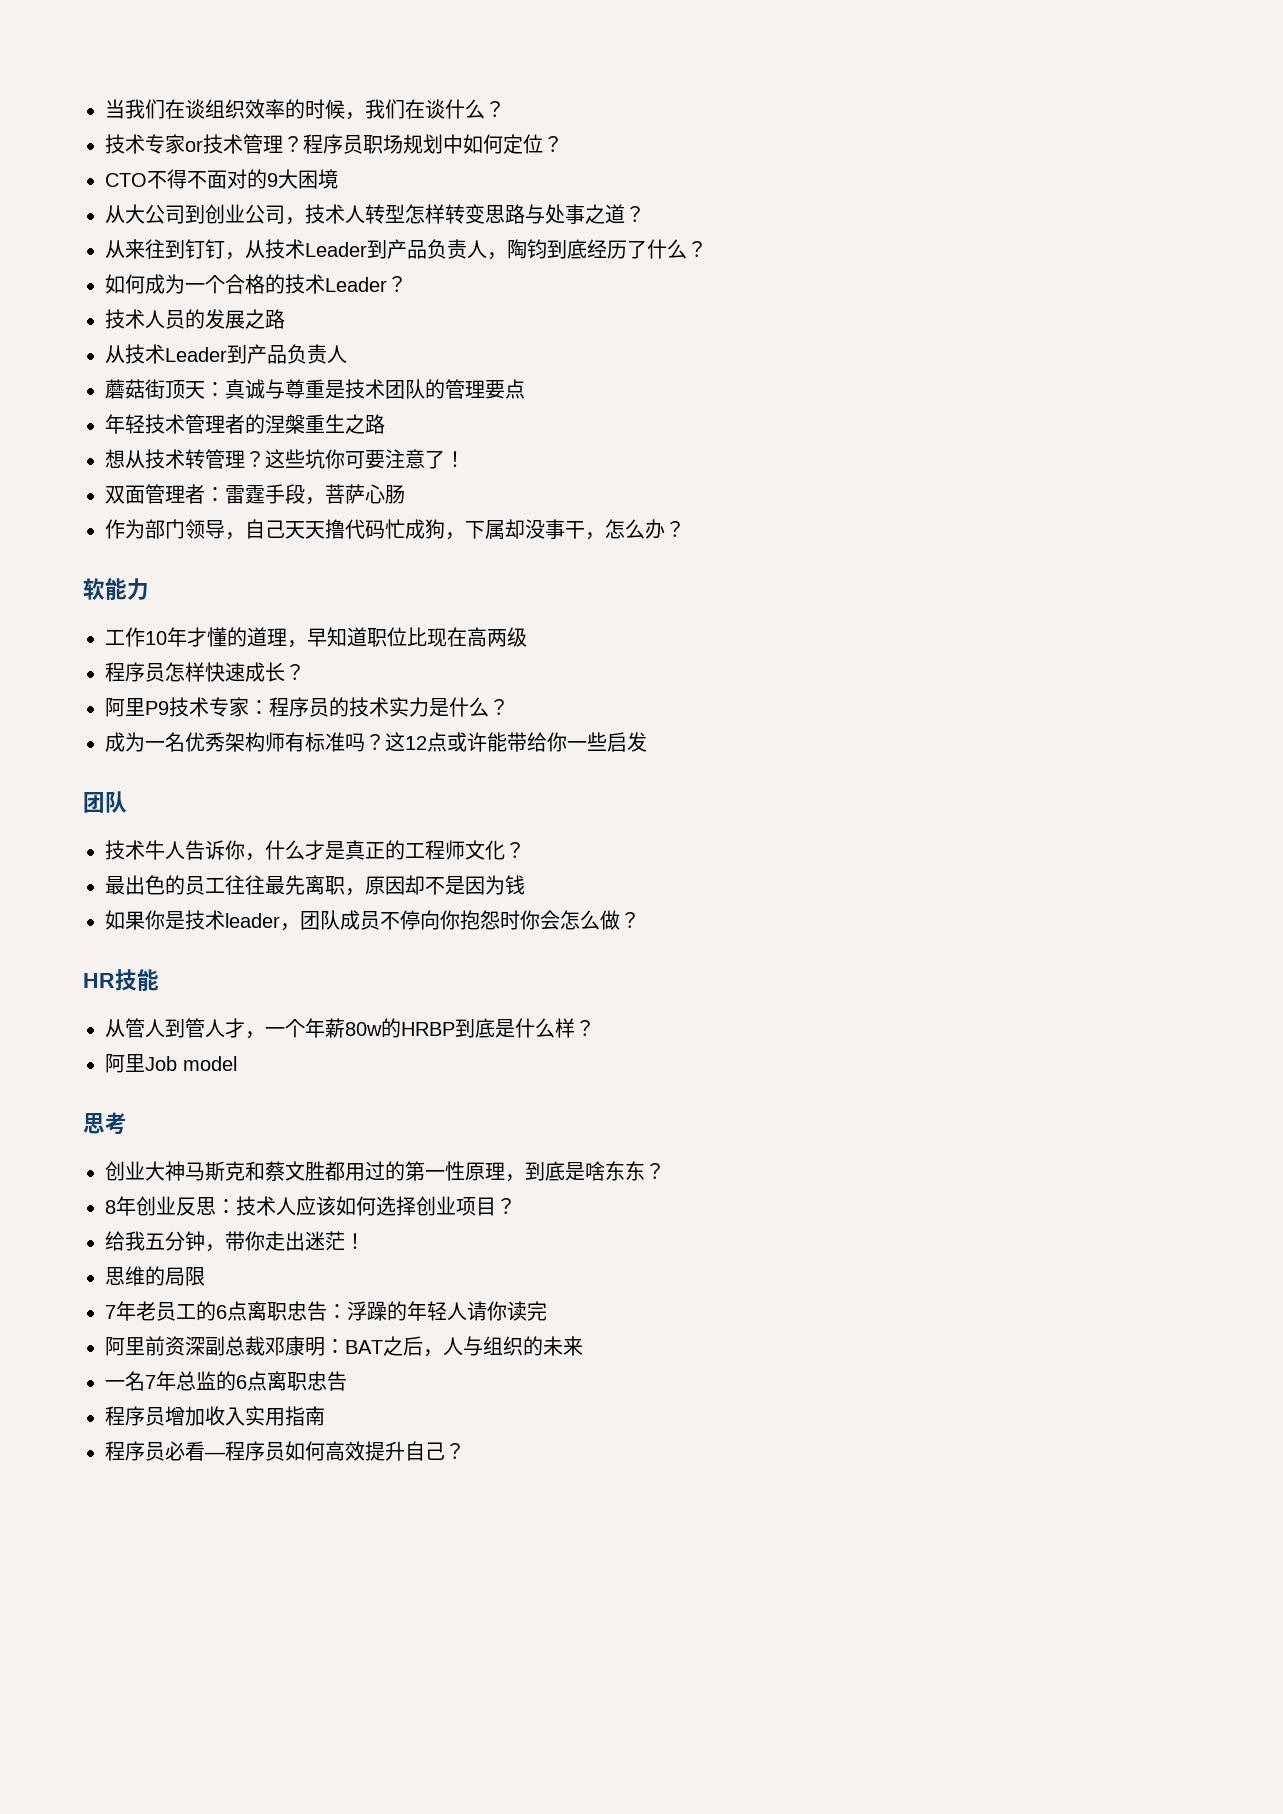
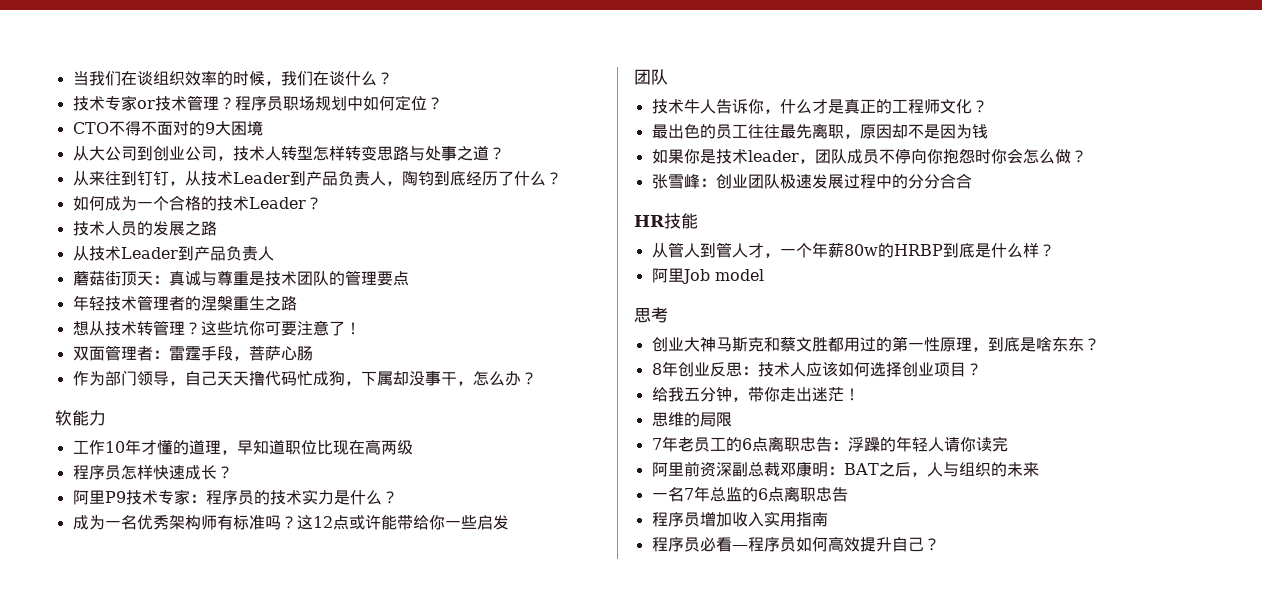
(640, 920) none -> [651,173,972,189] // 张雪峰：创业团队极速发展过程中的分分合合

